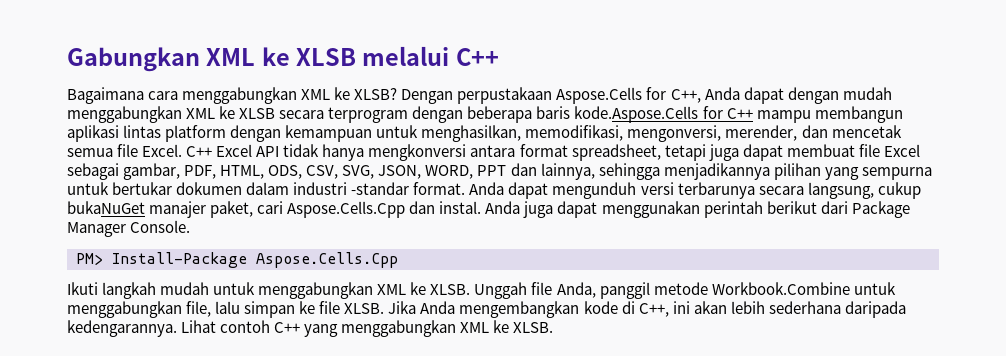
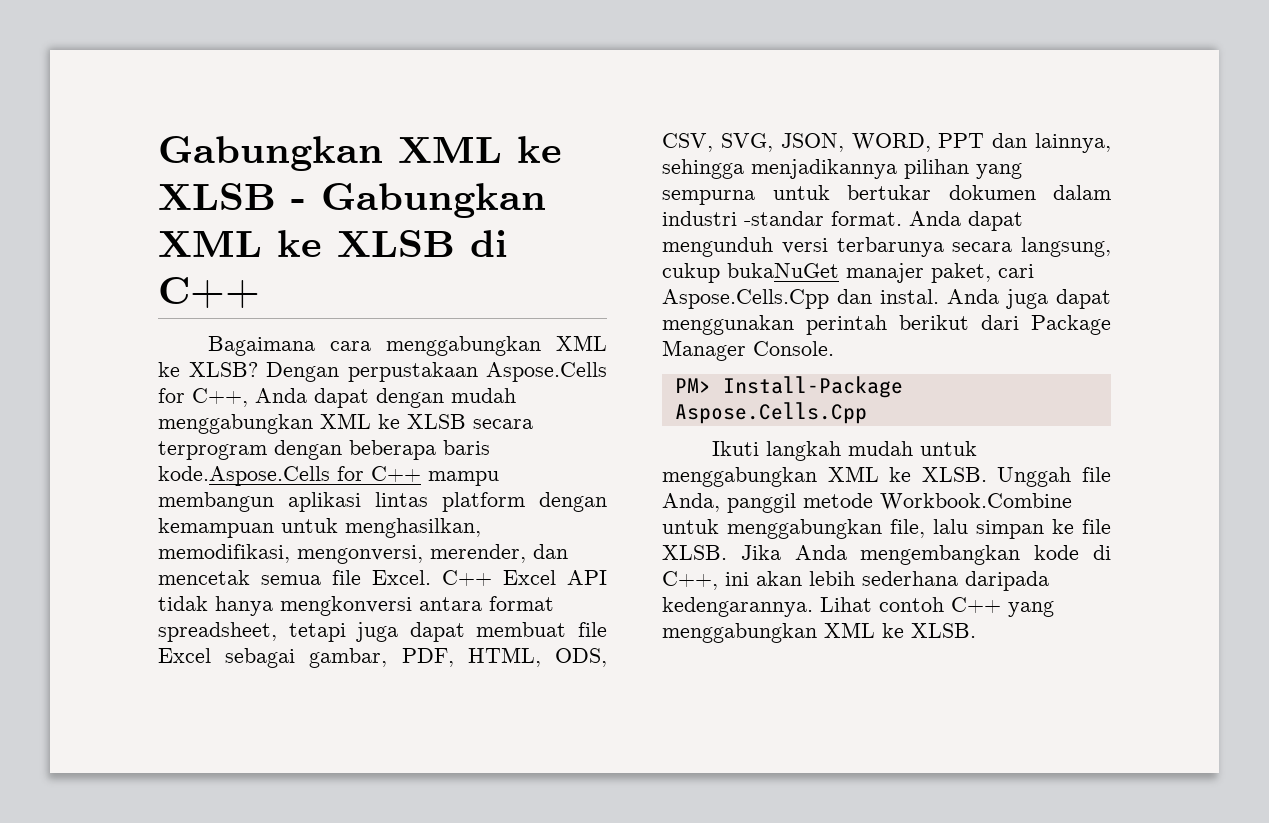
[67,46,450,72] Gabungkan XML ke XLSB melalui -> [158,136,562,171] [158,183,546,218] [158,230,507,257] Gabungkan XML ke XLSB - Gabungkan XML ke XLSB di

